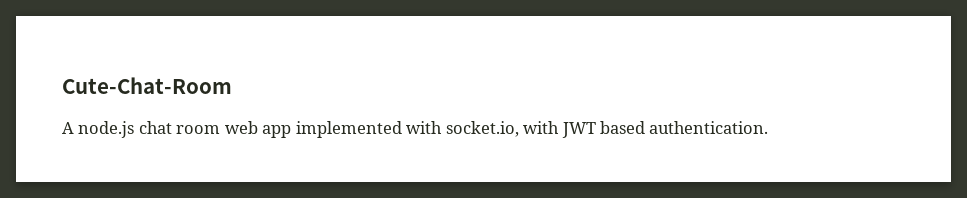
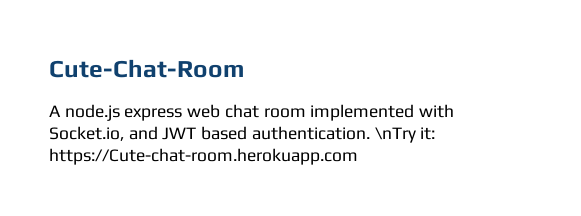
[138,121,769,138] chat room web app implemented with socket.io, with JWT based authentication. -> [124,104,455,121] [49,126,436,143] [49,148,358,165] express web chat room implemented with Socket.io, and JWT based authentication. \nTry it: https://Cute-chat-room.herokuapp.com

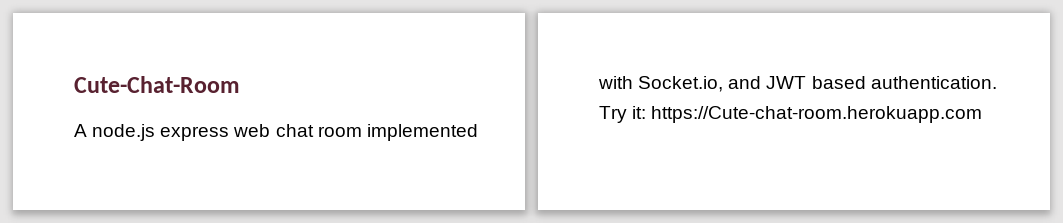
[374,127,416,143] \nTry -> [599,106,627,123] // Try

